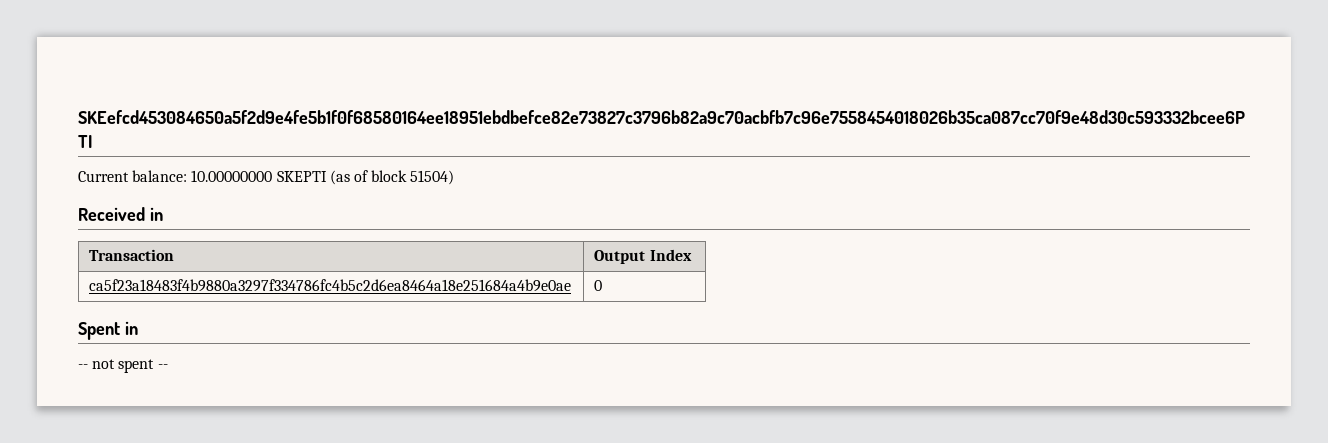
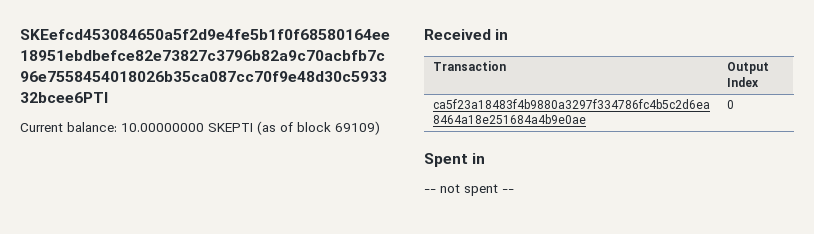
[410,170,455,185] 51504) -> [335,121,380,135] 69109)

